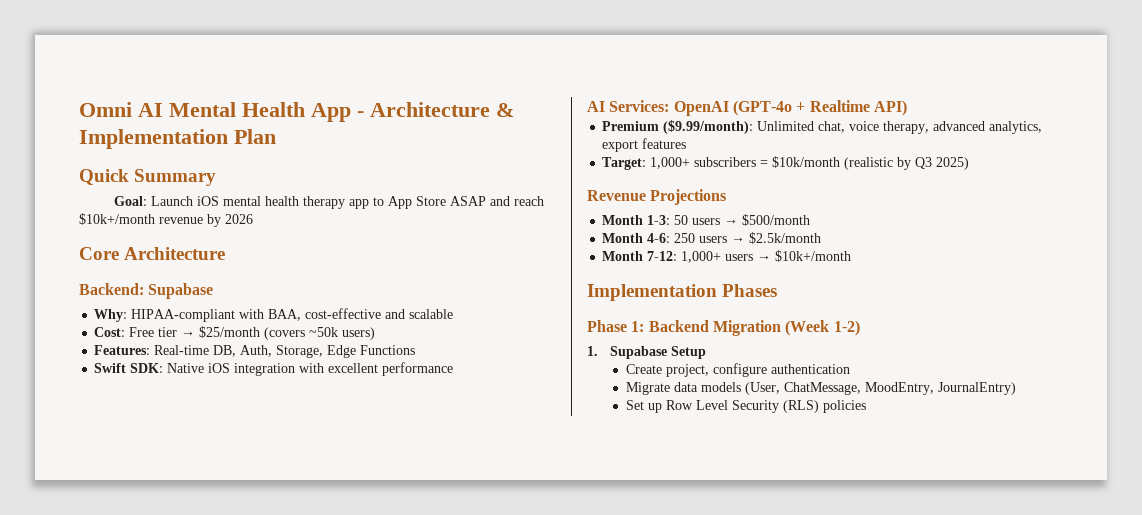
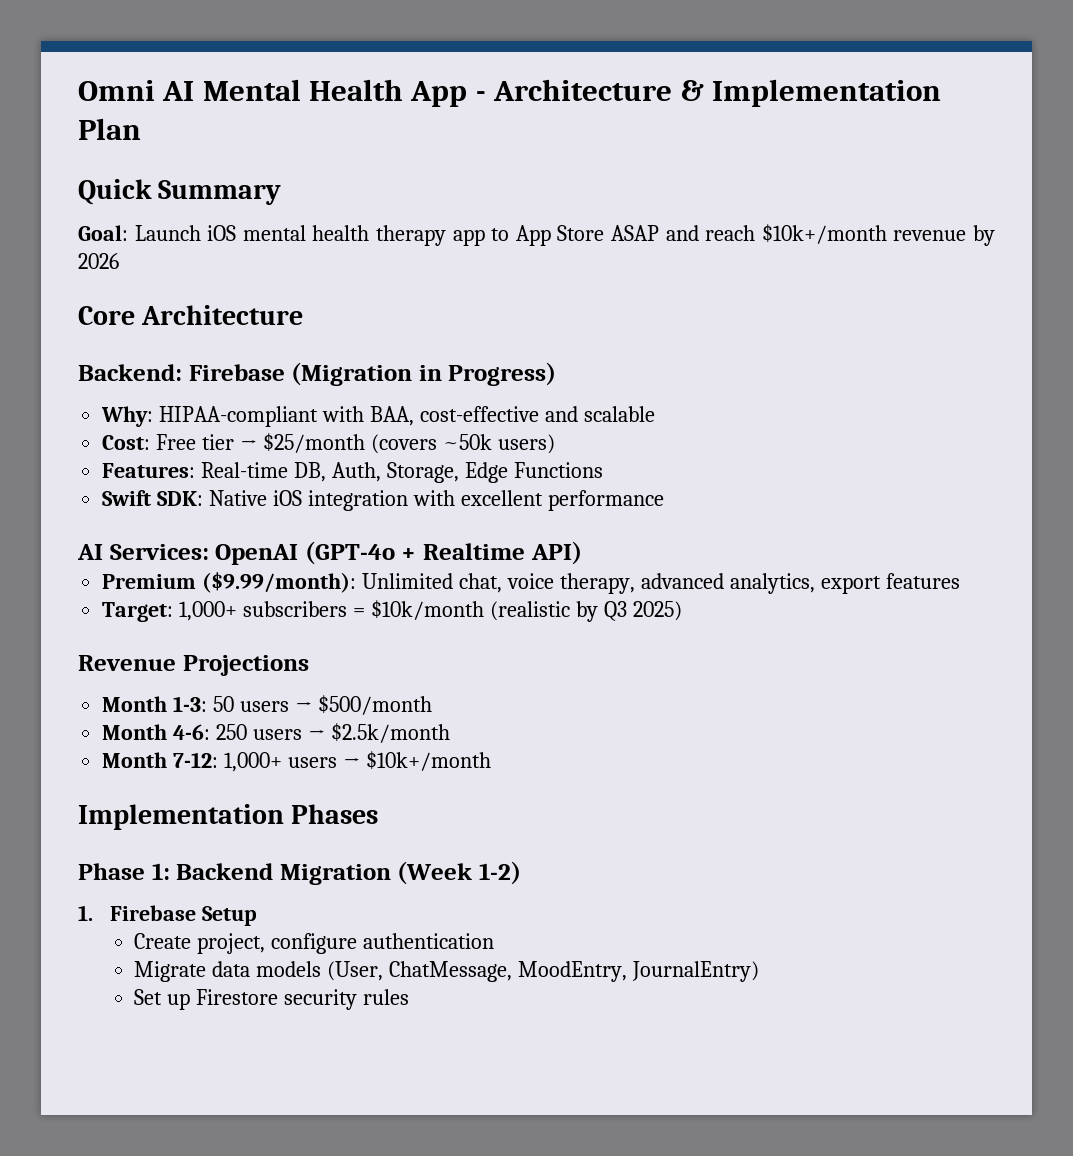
[148,283,214,299] Supabase -> [188,362,557,386] Firebase (Migration in Progress)
[610,346,668,359] Supabase -> [110,905,197,921] Firebase
[665,400,866,413] Row Level Security (RLS) policies -> [196,989,410,1010] Firestore security rules

